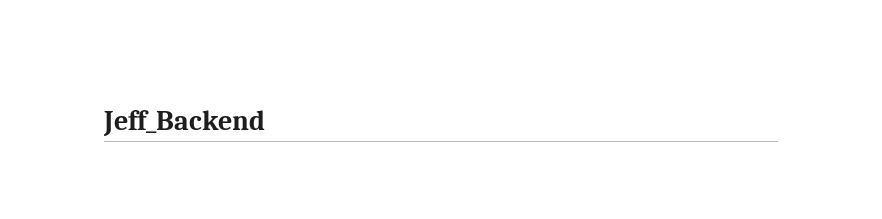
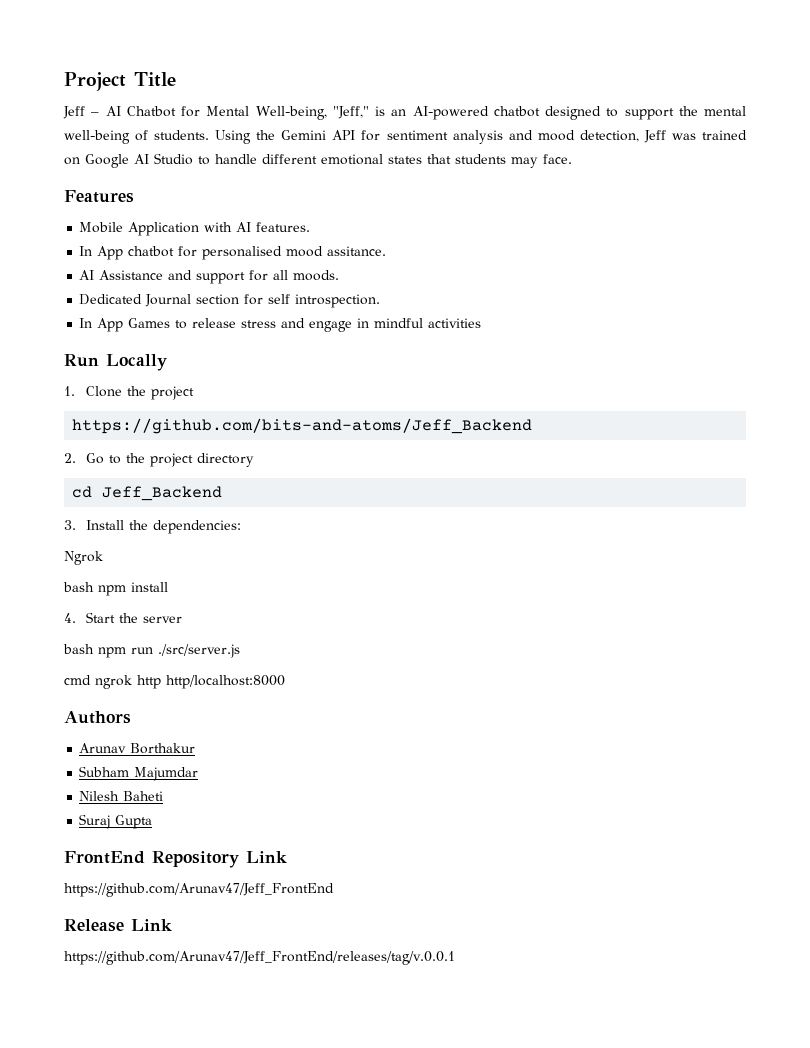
[103,110,265,137] Jeff_Backend -> [64,72,176,91] [63,106,746,120] [64,130,748,144] [64,153,572,168] [64,190,134,203] [79,222,311,236] [79,246,387,260] [79,270,340,284] [79,294,381,308] [79,318,482,332] [64,354,167,371] [64,386,195,400] [72,418,533,434] [64,453,255,467] [72,486,223,501] [64,520,242,534] [64,551,103,565] [63,582,168,596] [64,612,183,623] [63,644,240,658] [64,675,285,689] [64,711,131,724] [79,743,196,754] [79,766,199,781] [79,791,164,801] [79,814,153,829] [64,851,287,868] [64,883,334,897] [64,919,172,932] [64,951,455,965] Project Title // Jeff – AI Chatbot for Mental Well-being, "Jeff," is an AI-powered chatbot designed to support the mental well-being of students. Using the Gemini API for sentiment analysis and mood detection, Jeff was trained on Google AI Studio to handle different emotional states that students may face. // Features // Mobile Application with AI features. // In App chatbot for personalised mood assitance. // AI Assistance and support for all moods. // Dedicated Journal section for self introspection. // In App Games to release stress and engage in mindful activities // Run Locally // 1. Clone the project // https://github.com/bits-and-atoms/Jeff_Backend // 2. Go to the project directory // cd Jeff_Backend // 3. Install the dependencies: // Ngrok // bash npm install // 4. Start the server // bash npm run ./src/server.js // cmd ngrok http http/localhost:8000 // Authors // Arunav Borthakur // Subham Majumdar // Nilesh Baheti // Suraj Gupta // FrontEnd Repository Link // https://github.com/Arunav47/Jeff_FrontEnd // Release Link // https://github.com/Arunav47/Jeff_FrontEnd/releases/tag/v.0.0.1

